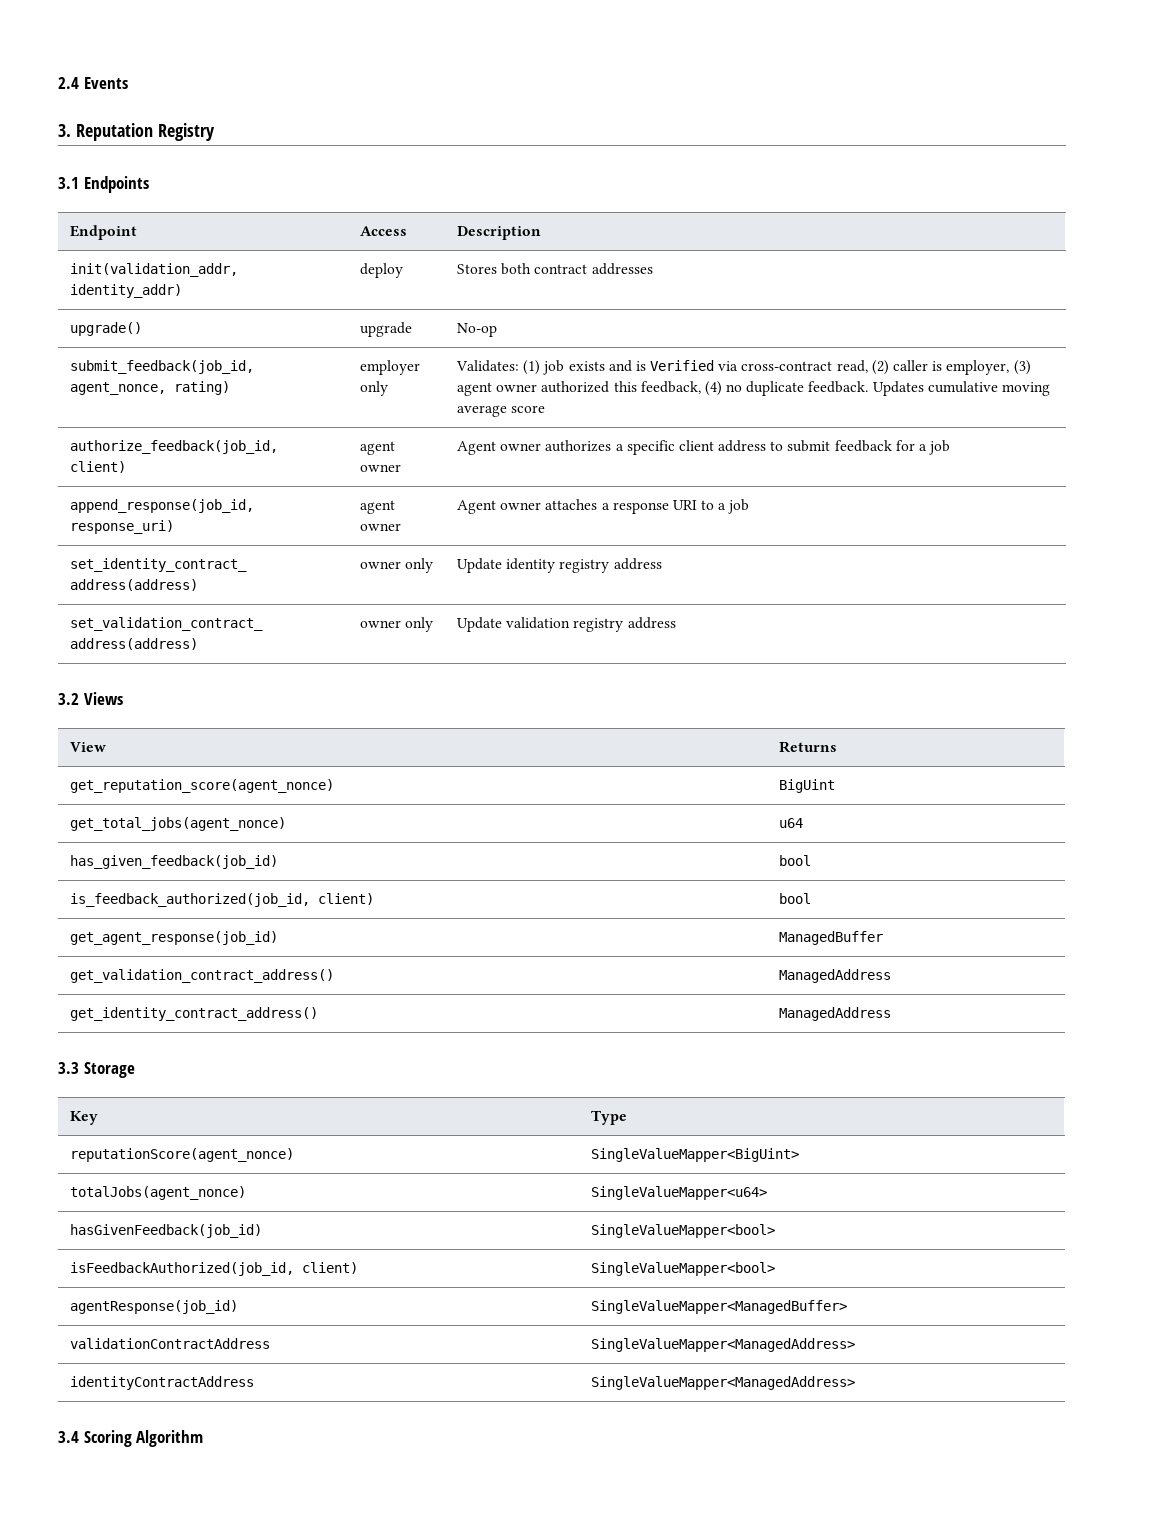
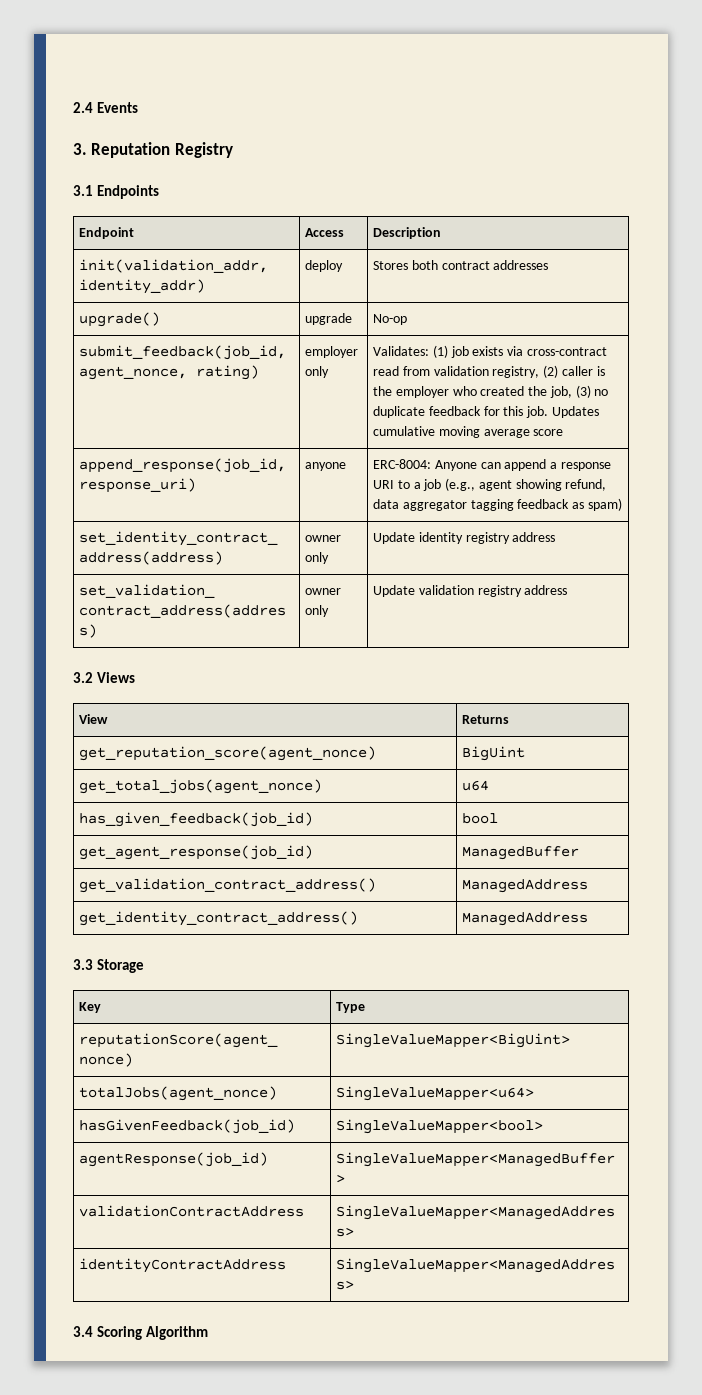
[608,360,1031,375] [456,381,869,396] and is Verified via cross-contract read, (2) caller is employer, (3) agent owner authorized this feedback, (4) no duplicate feedback. -> [507,346,607,356] [372,365,605,378] [372,385,609,398] [372,406,549,418] via cross-contract read from validation registry, (2) caller is the employer who created the job, (3) no duplicate feedback for this job.
[69,440,278,454] [69,461,126,473] [359,441,395,455] [359,464,401,472] [456,440,951,455] [69,499,254,513] [69,520,174,534] [359,500,395,514] [359,523,401,531] [456,499,598,514] authorize_feedback(job_id, client) | agent owner | Agent owner authorizes a specific client address to submit feedback for a job // append_response(job_id, response_uri) | agent owner | Agent owner attaches -> [78,458,286,473] [78,478,196,493] [304,462,346,471] [372,459,547,471] append_response(job_id, response_uri) | anyone | ERC-8004: Anyone can append
(750, 506) none -> [445,478,607,491] [372,498,622,511] (e.g., agent showing refund, data aggregator tagging feedback as spam)
[69,893,374,907] [778,893,811,904] // is_feedback_authorized(job_id, client) | bool -> (498, 818) none
[69,1262,358,1276] [590,1262,775,1276] // isFeedbackAuthorized(job_id, client) | SingleValueMapper<bool> -> (543, 1126) none

